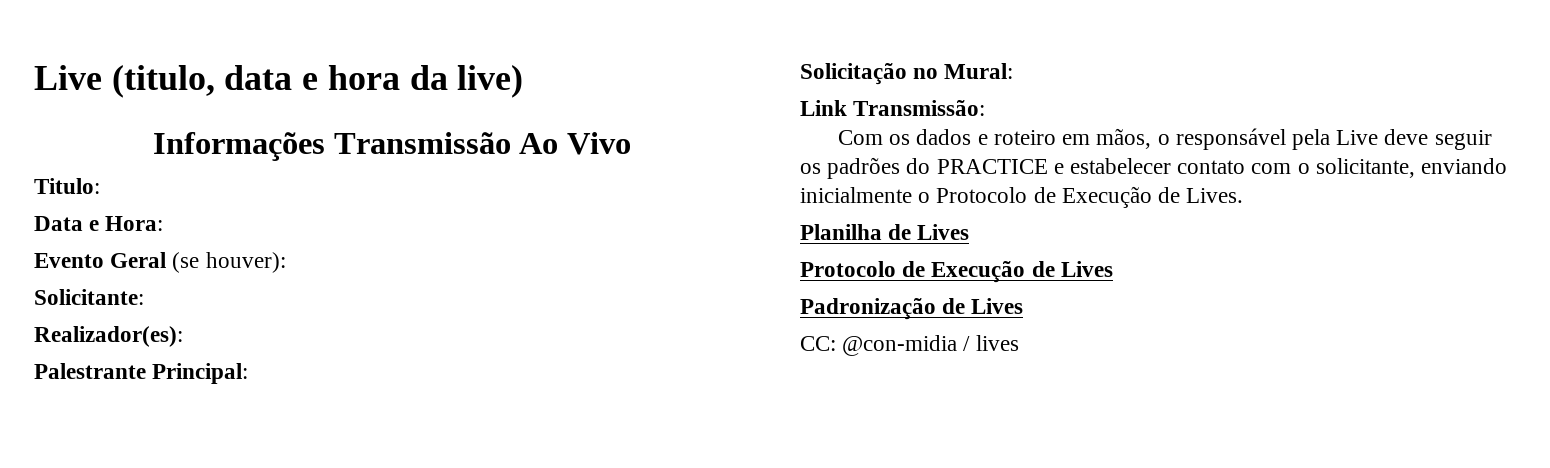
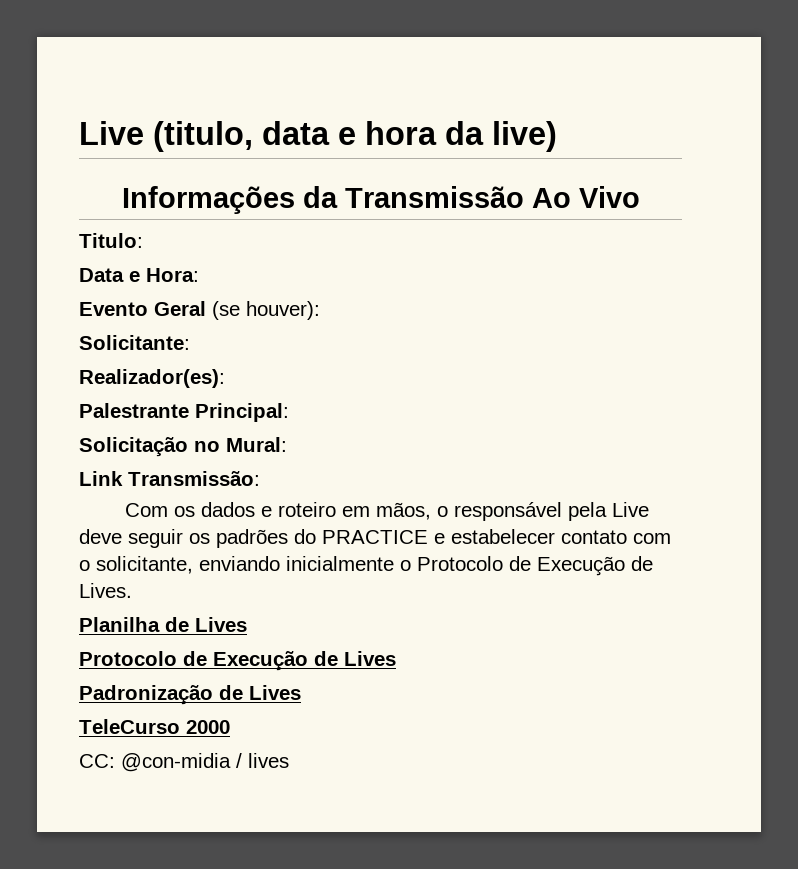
(325, 146) none -> [302,186,338,208] da
(1024, 306) none -> [79,719,230,734] // TeleCurso 2000

